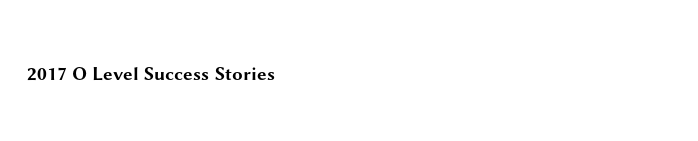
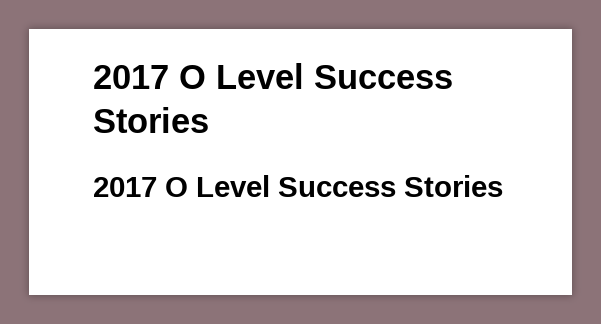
[27,67,275,81] 2017 O Level Success Stories -> [93,63,453,89] [93,107,209,133] [93,175,503,197] 2017 O Level Success Stories // 2017 O Level Success Stories

